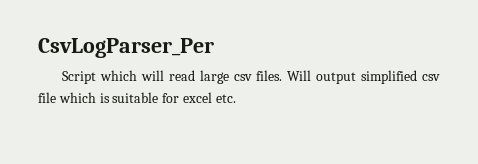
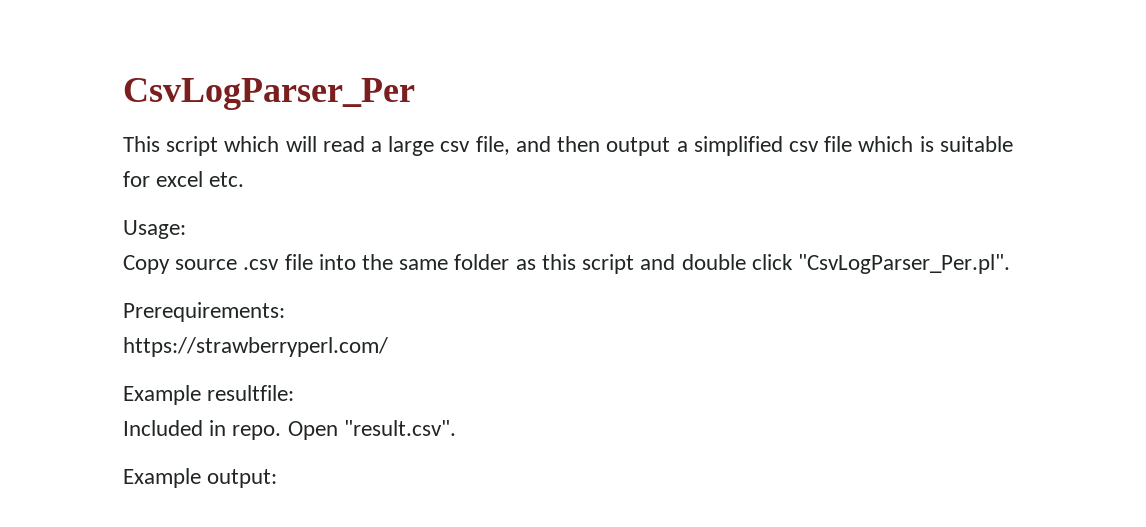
[61,71,96,84] Script -> [123,136,219,156] This script
(195, 75) none -> [371,141,383,152] a
[256,70,357,84] files. Will output -> [475,136,688,156] file, and then output a
(236, 98) none -> [123,220,186,239] [123,254,1010,274] [123,302,285,322] [123,337,388,357] [123,385,295,405] [123,420,456,440] [123,468,278,488] // Usage: // Copy source .csv file into the same folder as this script and double click "CsvLogParser_Per.pl". // Prerequirements: // https://strawberryperl.com/ // Example resultfile: // Included in repo. Open "result.csv". // Example output:

